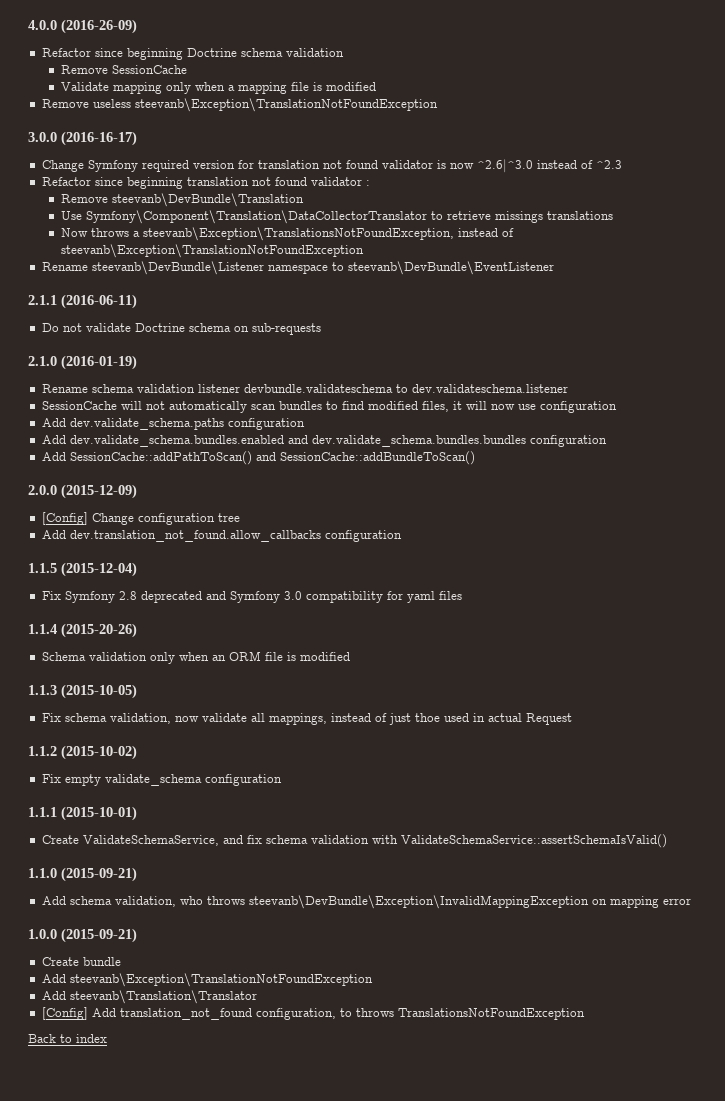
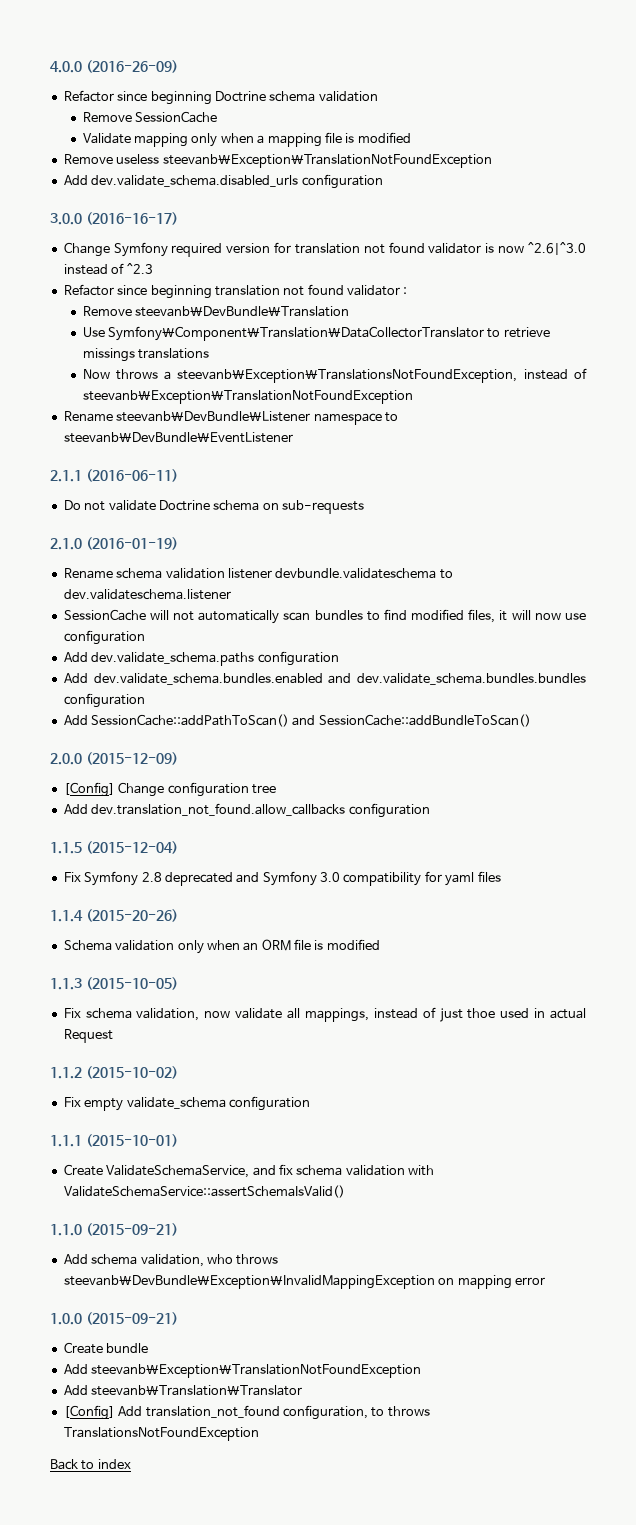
(438, 105) none -> [63,174,383,189] // Add dev.validate_schema.disabled_urls configuration

